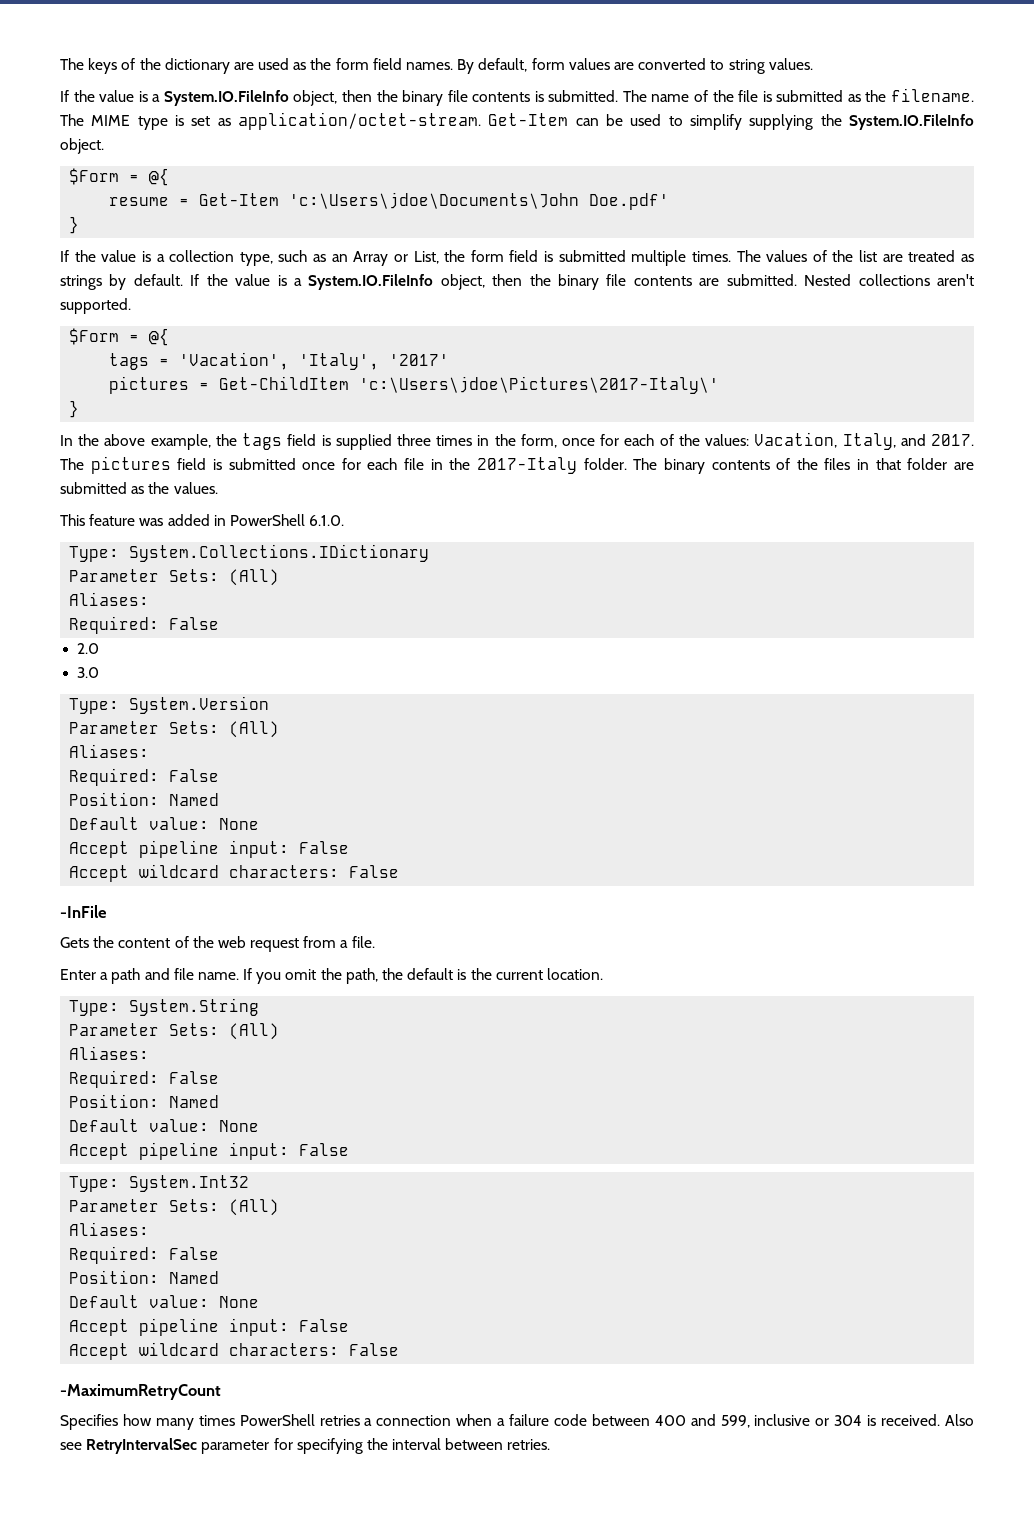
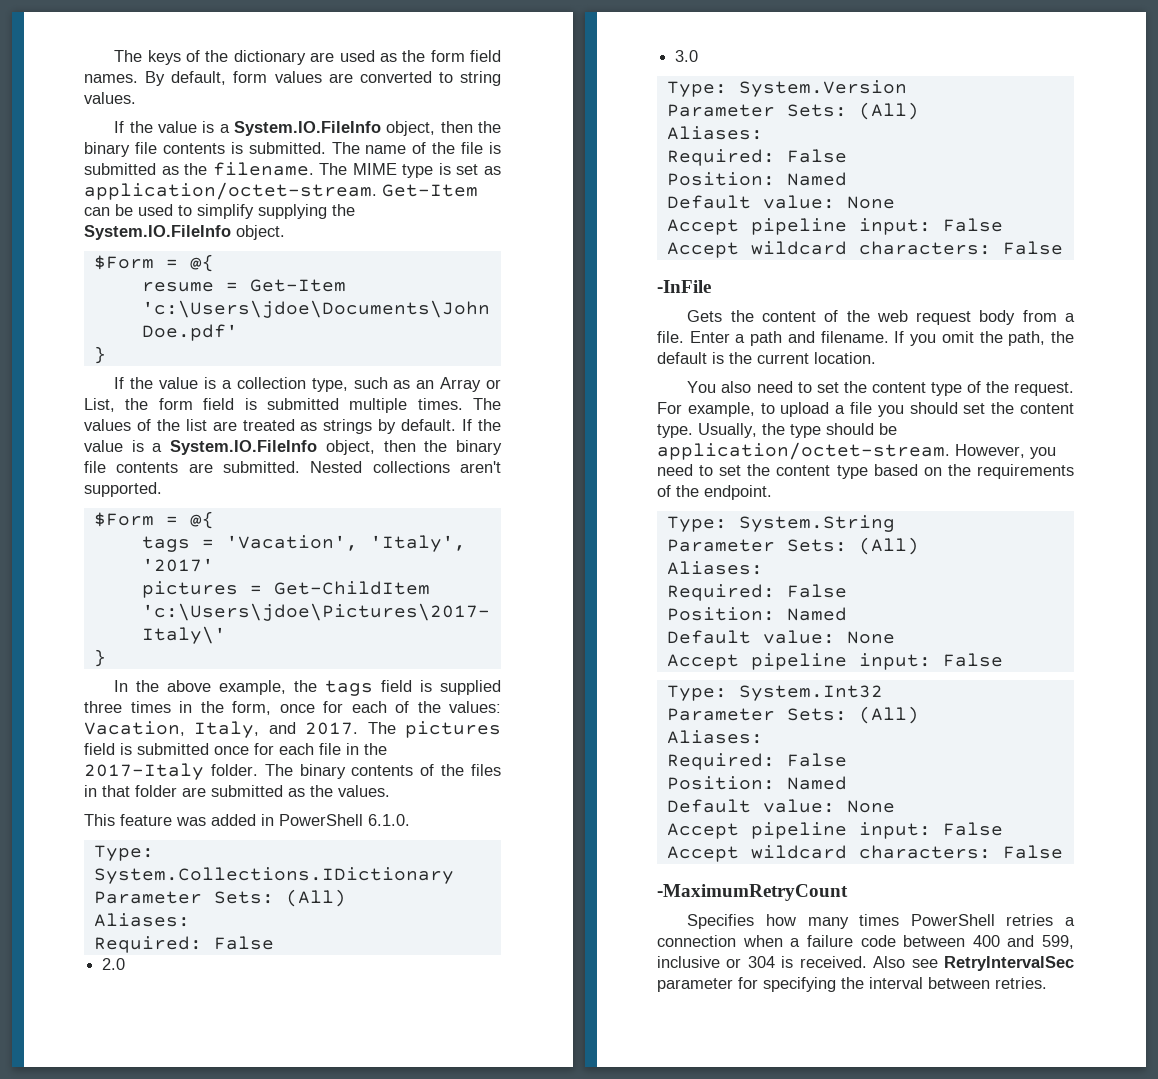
(300, 945) none -> [979,310,1016,325] body
(375, 942) // -> (684, 337) none
[173,968,239,980] file name. -> [820,331,889,343] filename.
(603, 974) none -> [687,381,1074,396] [657,402,1074,417] [657,423,897,438] [657,442,1056,460] [657,464,1074,479] [657,485,772,500] // You also need to set the content type of the request. For example, to upload a file you should set the content type. Usually, the type should be application/octet-stream. However, you need to set the content type based on the requirements of the endpoint.

